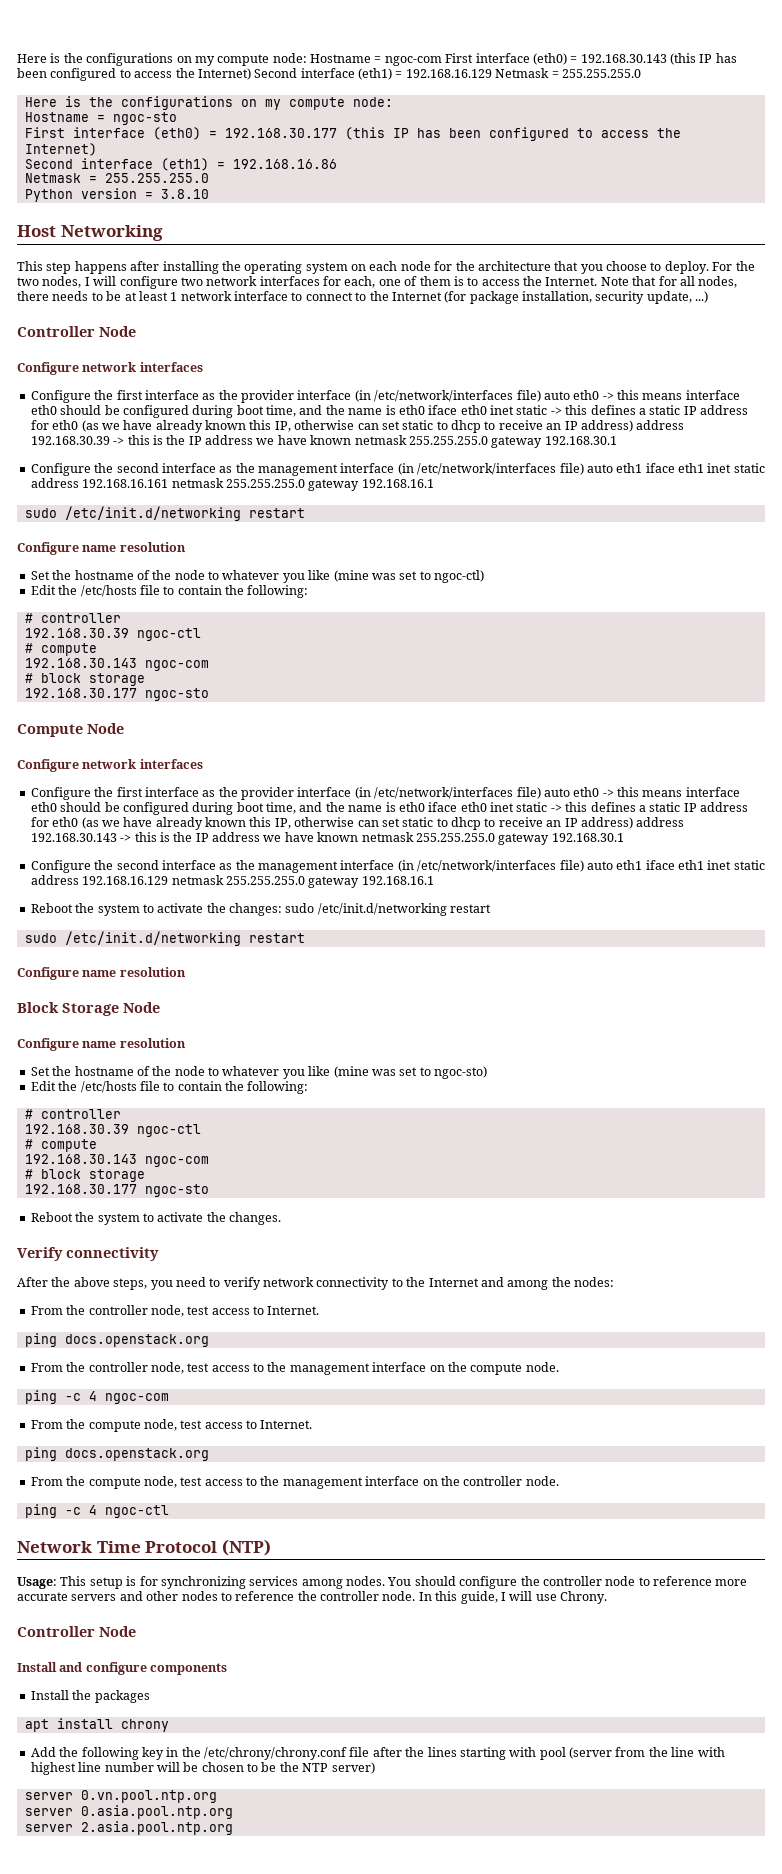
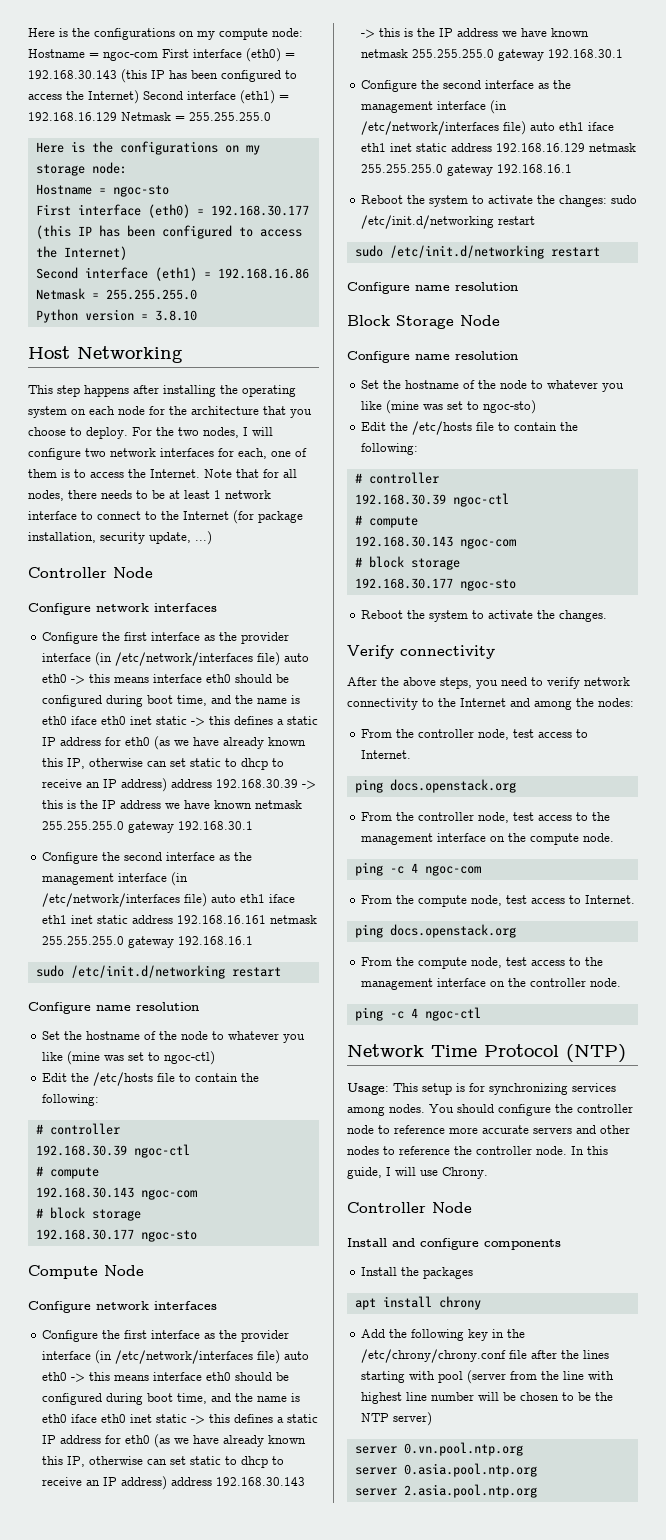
[288,97,345,110] compute -> [35,164,85,176] storage

